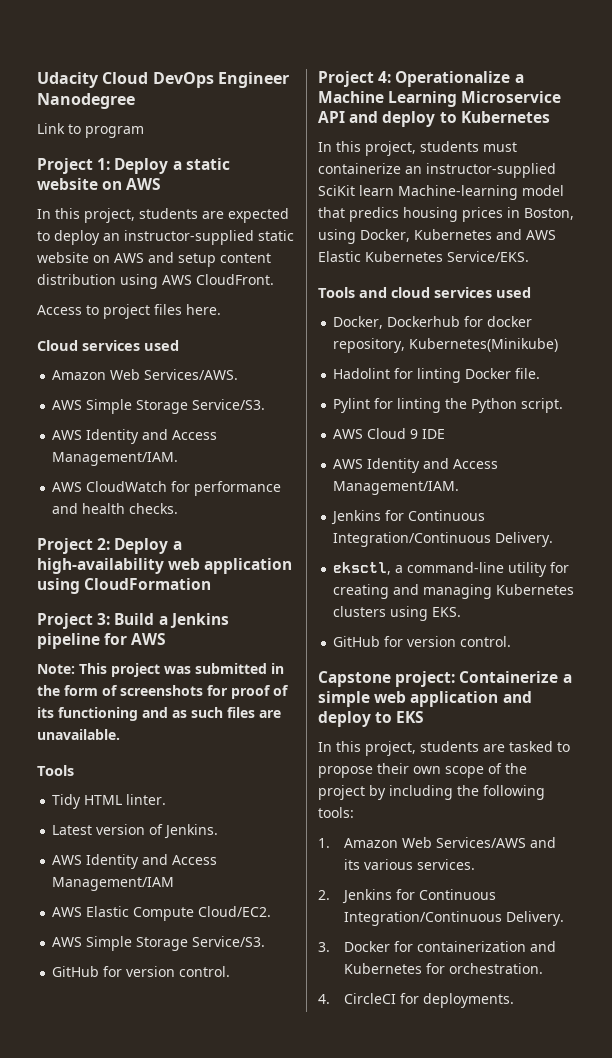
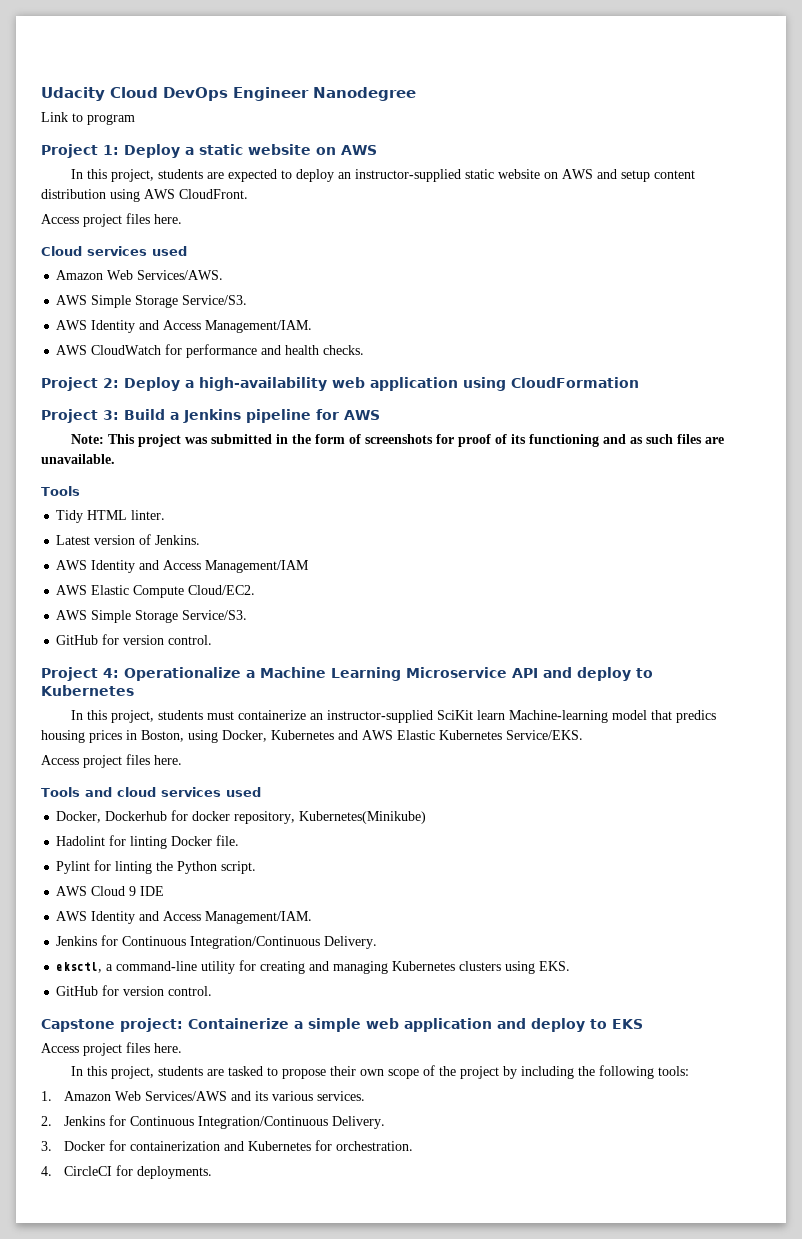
[86,305,99,315] to -> (79, 219) none
(529, 256) none -> [41,754,182,768] // Access project files here.
(425, 717) none -> [41,1042,182,1056] // Access project files here.

